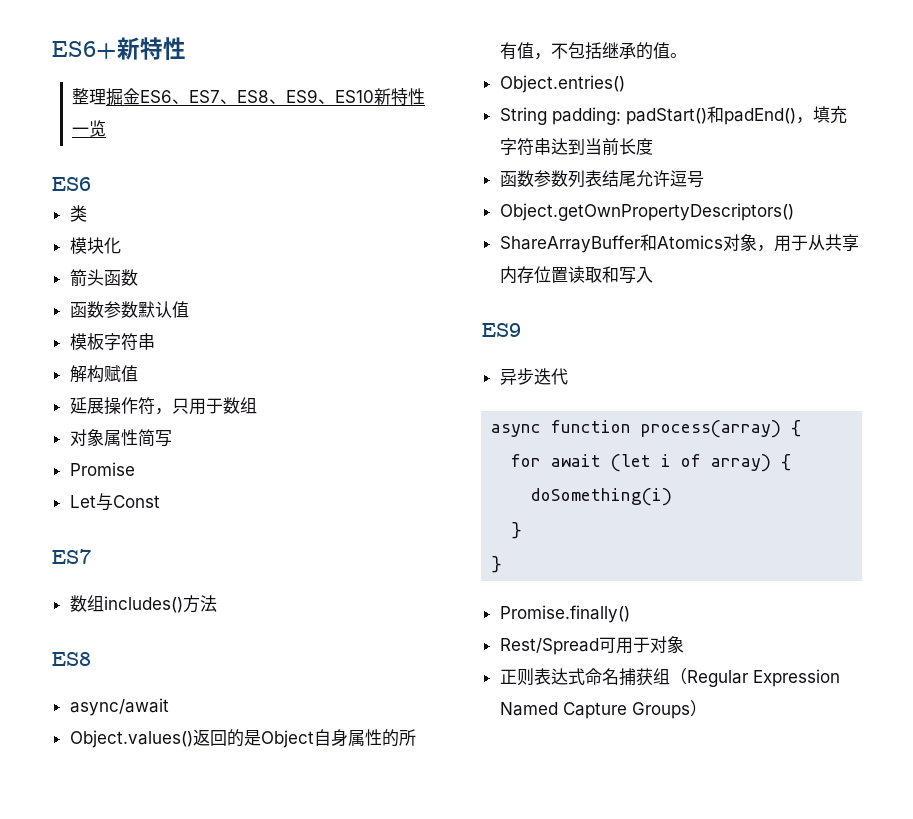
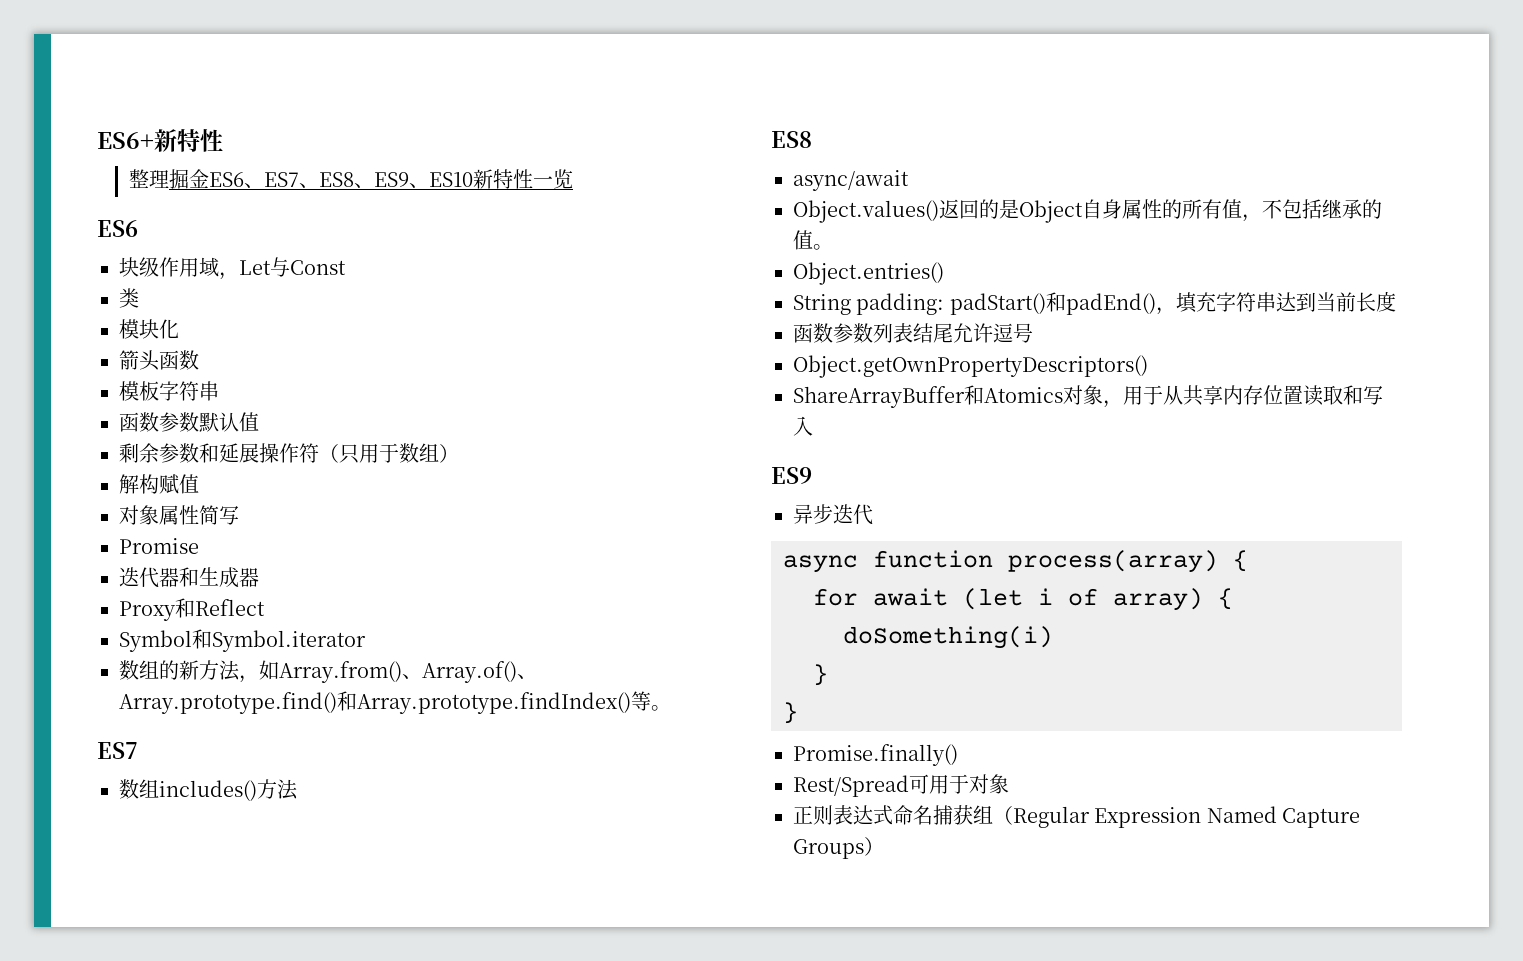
(91, 184) none -> [119,257,346,280] // 块级作用域，Let与Const
(138, 277) none -> [119,381,219,401] // 模板字符串
[69,333,155,351] [69,365,138,383] [69,397,257,415] [69,429,172,447] [69,462,135,476] [69,493,160,511] 模板字符串 // 解构赋值 // 延展操作符，只用于数组 // 对象属性简写 // Promise // Let与Const -> [119,443,459,464] [119,474,199,494] [119,505,239,525] [119,538,199,554] [119,567,259,588] [119,598,265,621] [119,629,366,652] [119,660,537,683] [119,691,671,714] 剩余参数和延展操作符（只用于数组） // 解构赋值 // 对象属性简写 // Promise // 迭代器和生成器 // Proxy和Reflect // Symbol和Symbol.iterator // 数组的新方法，如Array.from()、Array.of()、Array.prototype.find()和Array.prototype.findIndex()等。

